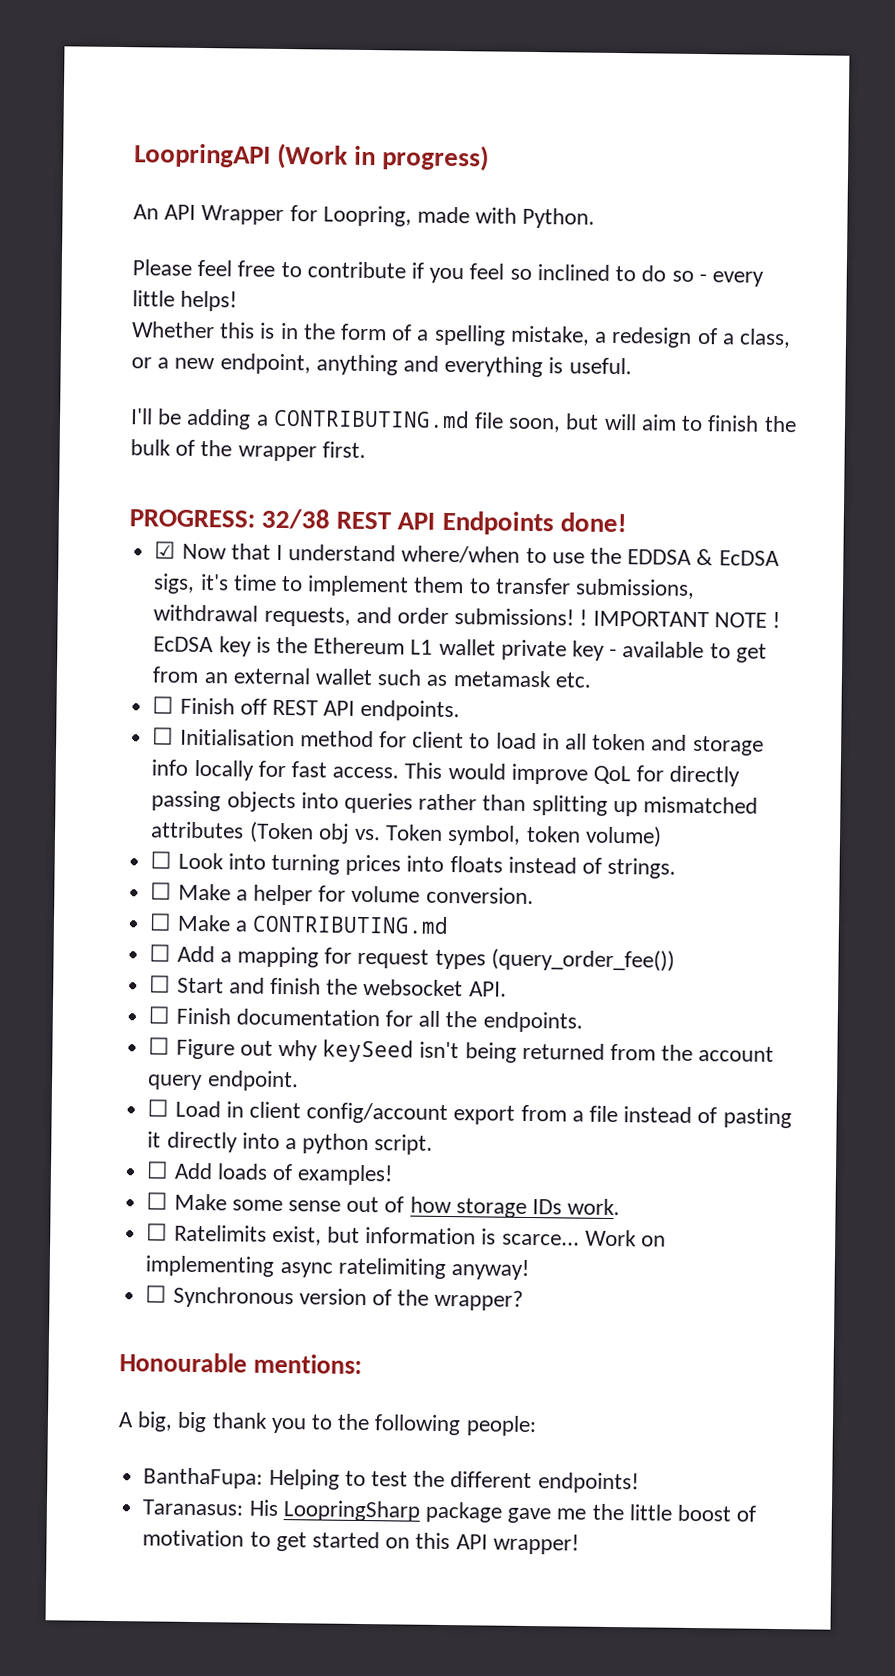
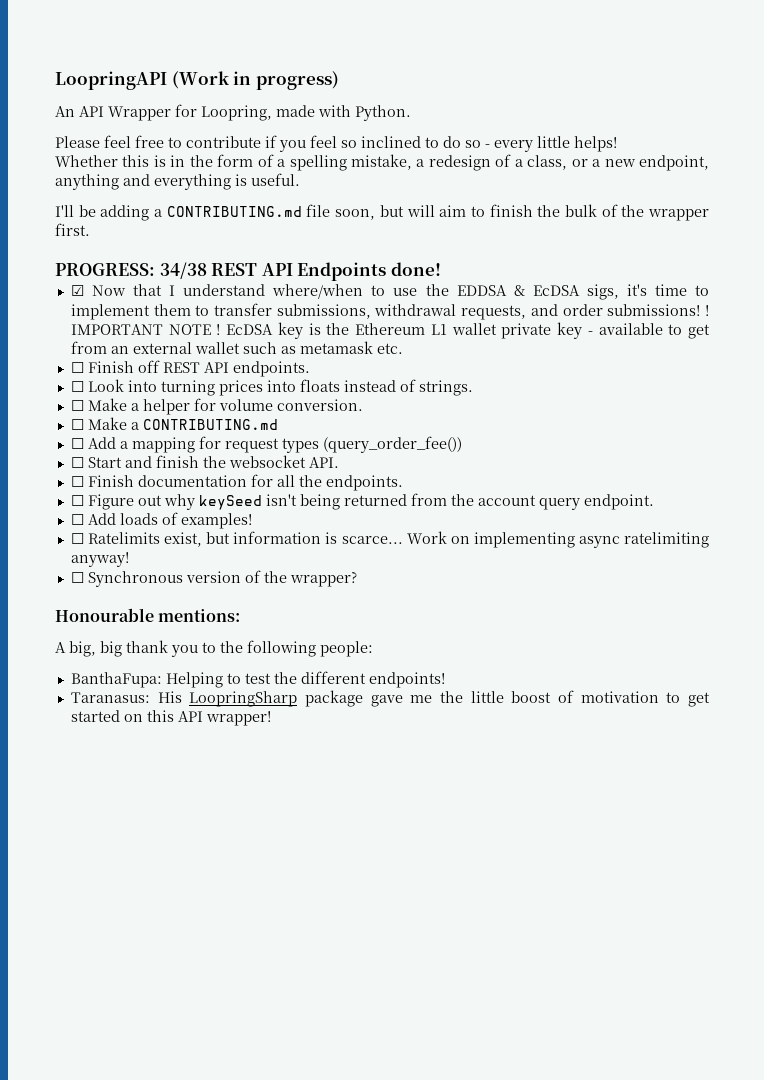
[261,508,331,530] 32/38 -> [159,262,207,279] 34/38
[152,727,764,756] [151,759,741,787] [151,790,758,817] [150,821,662,848] // ☐ Initialisation method for client to load in all token and storage info locally for fast access. This would improve QoL for directly passing objects into queries rather than splitting up mismatched attributes (Token obj vs. Token symbol, token volume) -> (310, 369) none
[147,1099,792,1129] [147,1131,434,1155] // ☐ Load in client config/account export from a file instead of pasting it directly into a python script. -> (654, 502) none
[146,1192,621,1218] // ☐ Make some sense out of how storage IDs work. -> (252, 521) none

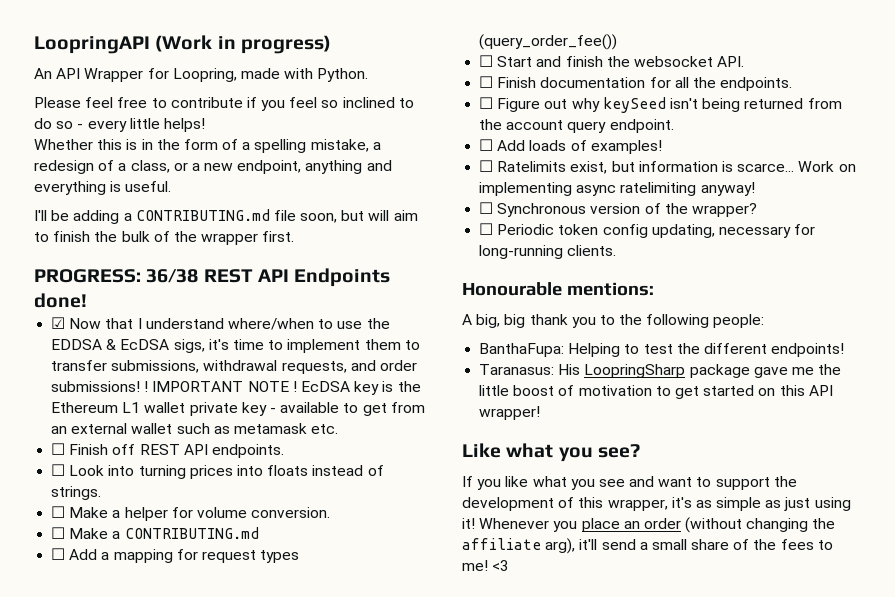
[159,262,207,279] 34/38 -> [146,269,199,283] 36/38
(357, 579) none -> [479,223,816,238] [479,245,617,259] // ☐ Periodic token config updating, necessary for long-running clients.
(271, 718) none -> [462,443,640,462] [462,476,797,490] [462,497,851,511] [462,517,836,533] [462,538,833,554] [462,560,510,571] // Like what you see? // If you like what you see and want to support the development of this wrapper, it's as simple as just using it! Whenever you place an order (without changing the affiliate arg), it'll send a small share of the fees to me! <3

